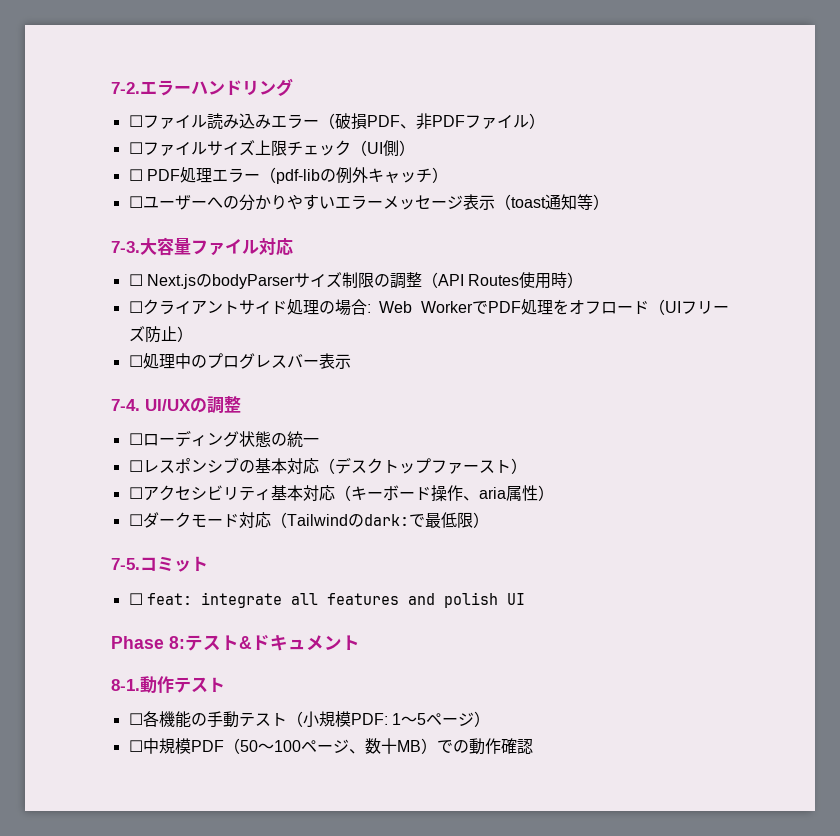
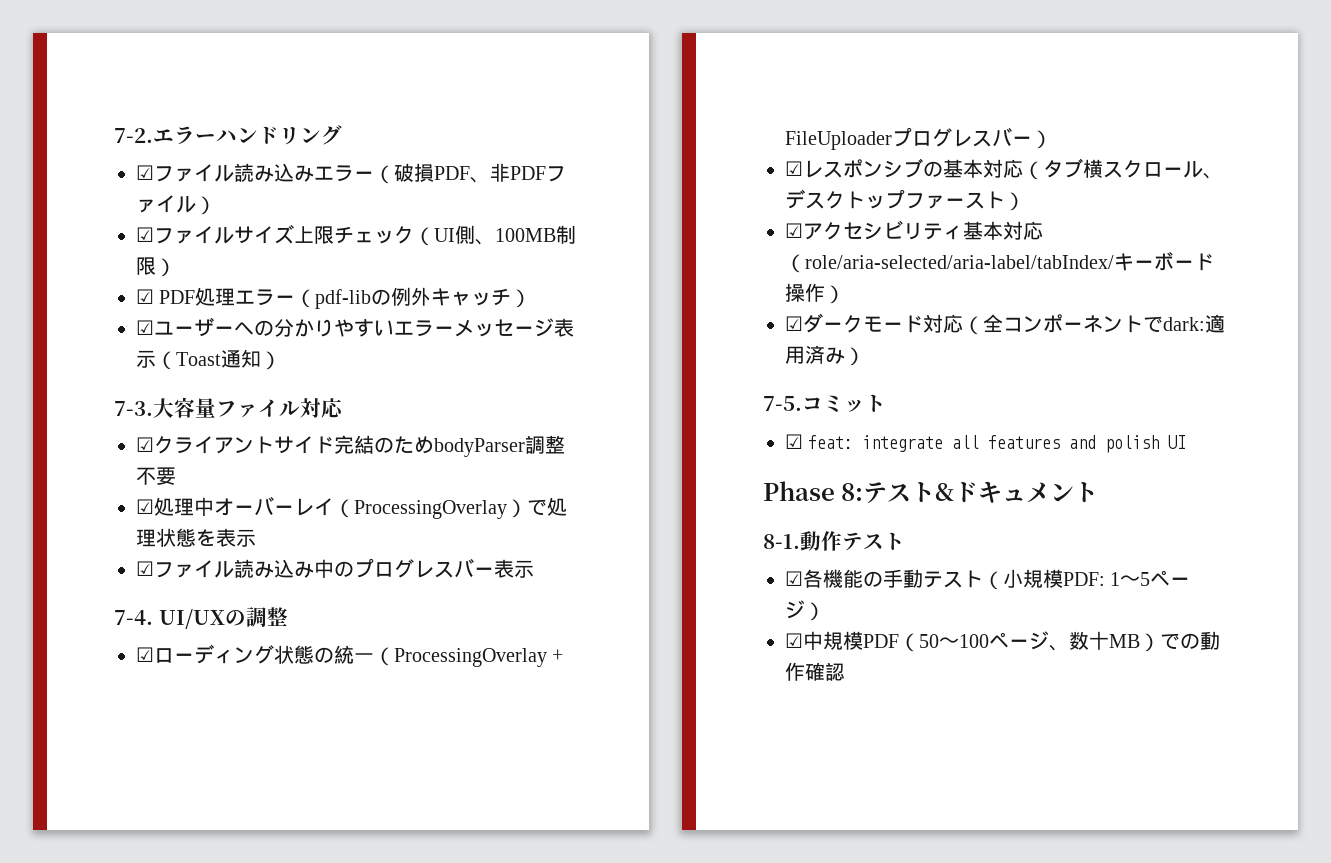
[128,115,143,127] ☐ -> [136,165,154,180] ☑
[128,142,143,154] ☐ -> [136,227,154,242] ☑
[398,140,415,156] [128,169,143,181] ） // ☐ -> [475,225,576,245] [136,257,176,277] [136,289,154,304] 、100MB制限） // ☑
[128,196,143,208] ☐ -> [136,320,154,335] ☑
[510,194,593,210] toast通知等 -> [176,349,261,368] Toast通知
[128,272,584,289] [128,301,143,313] ☐ Next.jsのbodyParserサイズ制限の調整（API Routes使用時） // ☐ -> [136,437,154,452] ☑
[286,299,729,316] [128,326,193,343] [128,353,175,369] 処理の場合: Web WorkerでPDF処理をオフロード（UIフリーズ防止） // ☐処理 -> [334,435,565,457] [136,467,176,485] [136,496,567,519] [136,528,256,547] [136,559,314,578] 完結のためbodyParser調整不要 // ☑処理中オーバーレイ（ProcessingOverlay）で処理状態を表示 // ☑ファイル読み込み
[128,433,143,445] ☐ -> [136,647,154,662] ☑
[128,460,143,472] // ☐ -> [374,647,564,667] [785,127,1052,150] [785,161,803,176] （ProcessingOverlay + FileUploaderプログレスバー） // ☑
(335, 466) none -> [1043,158,1223,179] タブ横スクロール、
[128,487,143,499] ☐ -> [785,223,803,238] ☑
(351, 493) none -> [805,255,1114,269] role/aria-selected/aria-label/tabIndex/
[462,485,554,501] [128,514,143,526] 、aria属性） // ☐ -> [825,285,845,304] [785,316,803,331] ） // ☑
[286,512,473,528] Tailwindのdark:で最低限 -> [983,314,1225,333] [785,345,845,364] 全コンポーネントでdark:適用済み
[128,593,143,605] ☐ -> [785,434,803,449] ☑
[128,713,143,725] ☐ -> [785,571,803,586] ☑
[128,740,143,752] ☐ -> [785,633,803,648] ☑

